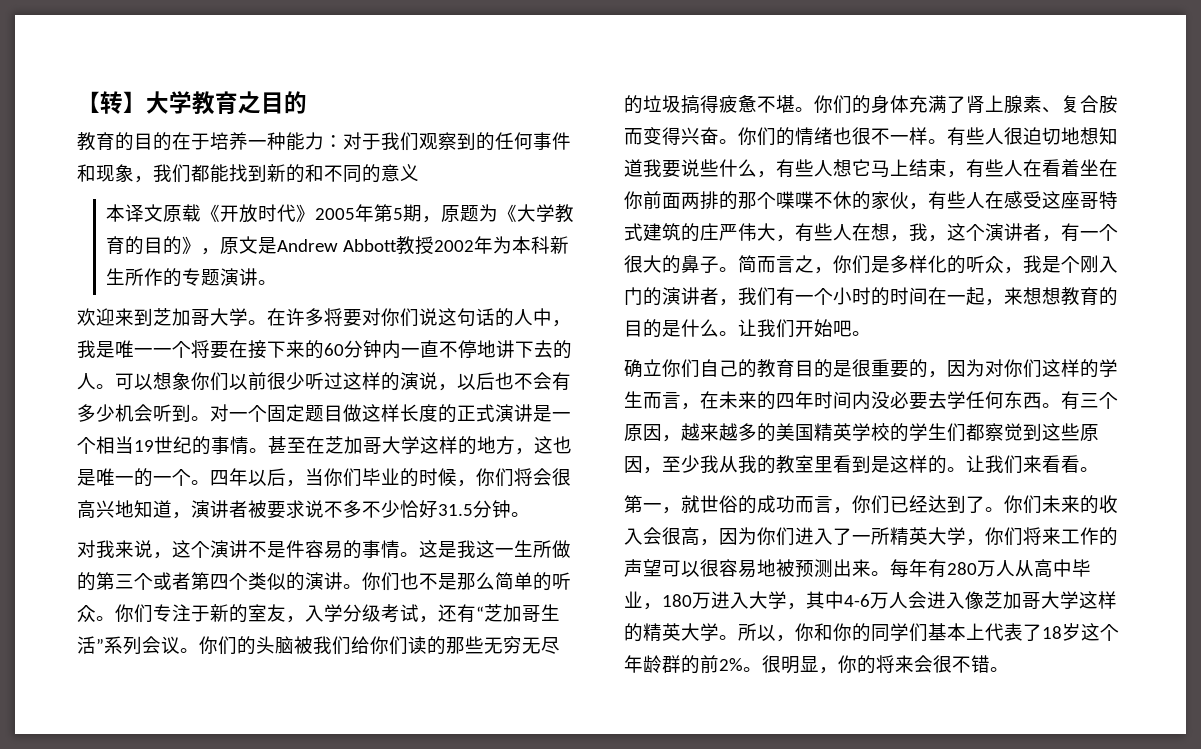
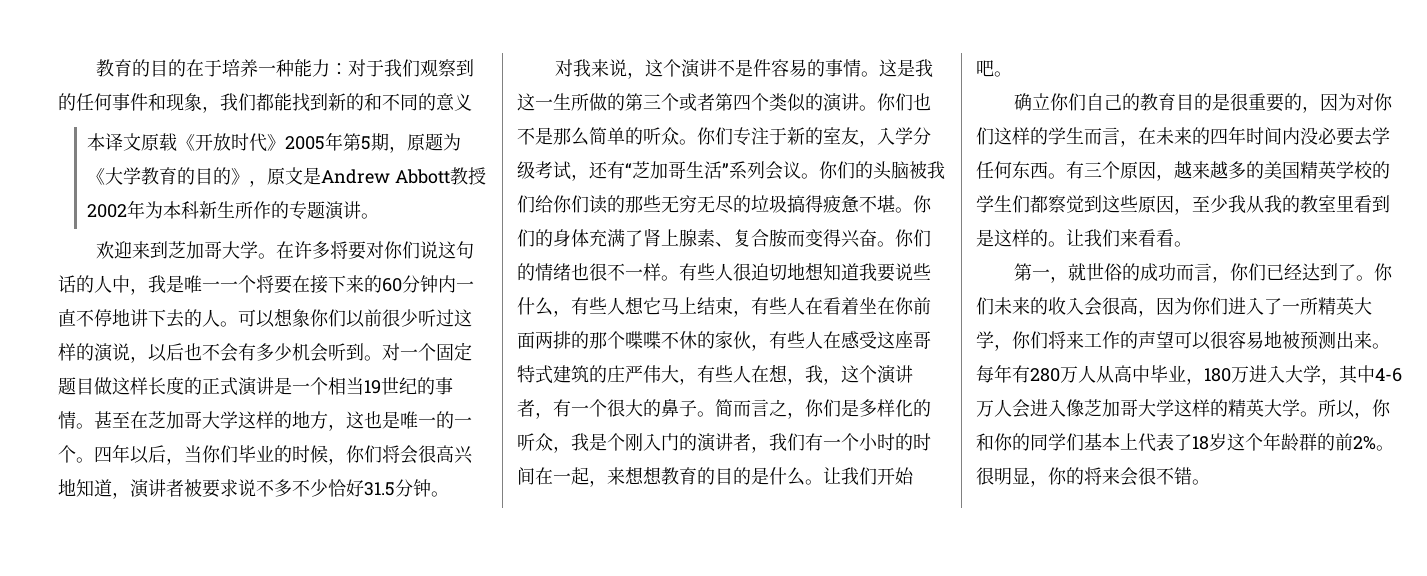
[77,91,307,115] 【转】大学教育之目的 // -> (96, 68) none

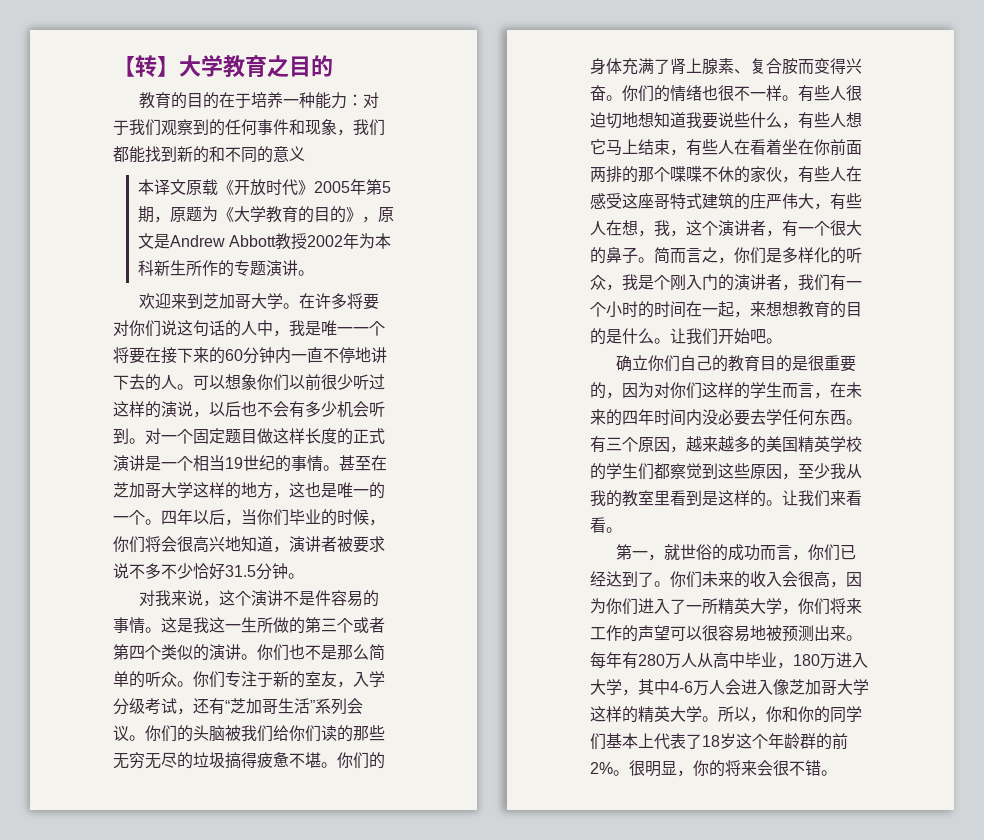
(96, 68) none -> [113,55,333,78] 【转】大学教育之目的 //

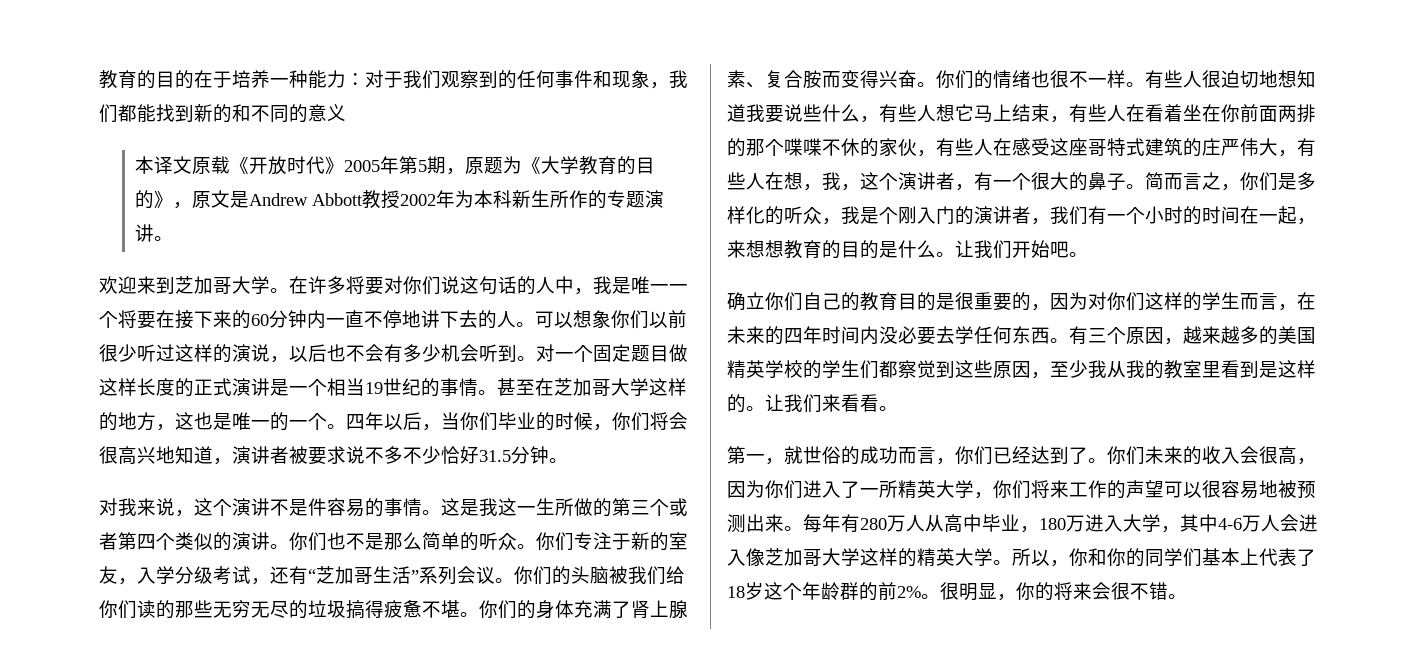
[113,55,333,78] 【转】大学教育之目的 // -> (99, 79) none

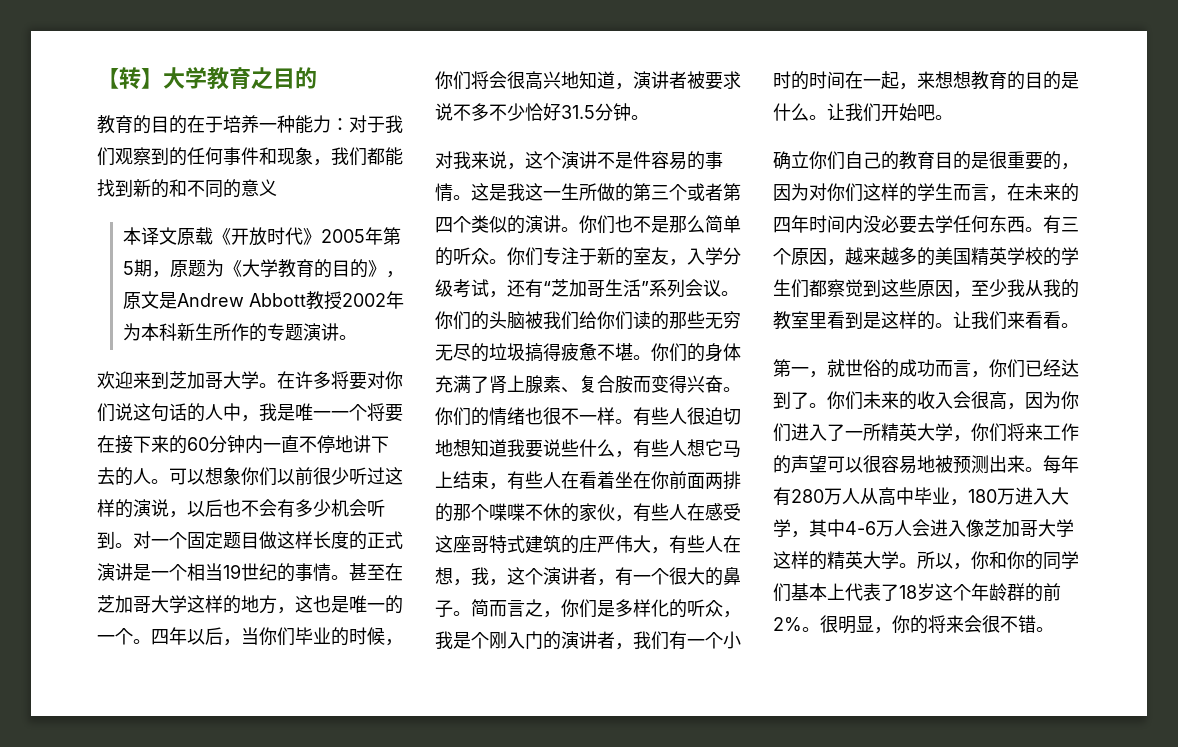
(99, 79) none -> [97,67,317,90] 【转】大学教育之目的 //

